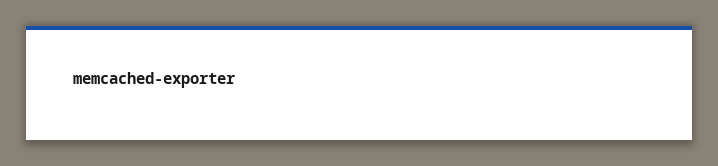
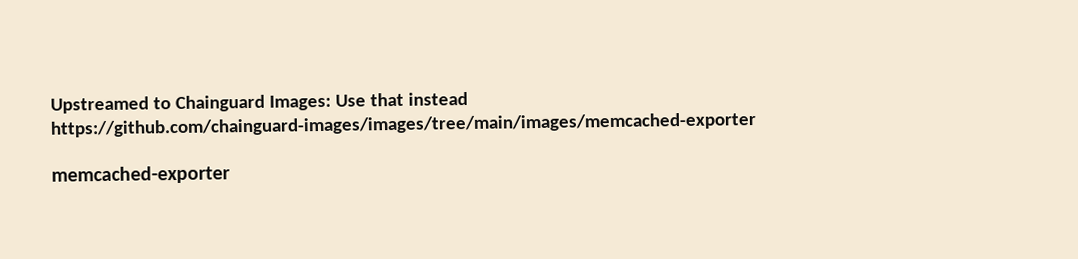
(73, 80) none -> [50,91,468,114] [50,112,757,138] Upstreamed to Chainguard Images: Use that instead https://github.com/chainguard-images/images/tree/main/images/memcached-exporter //

